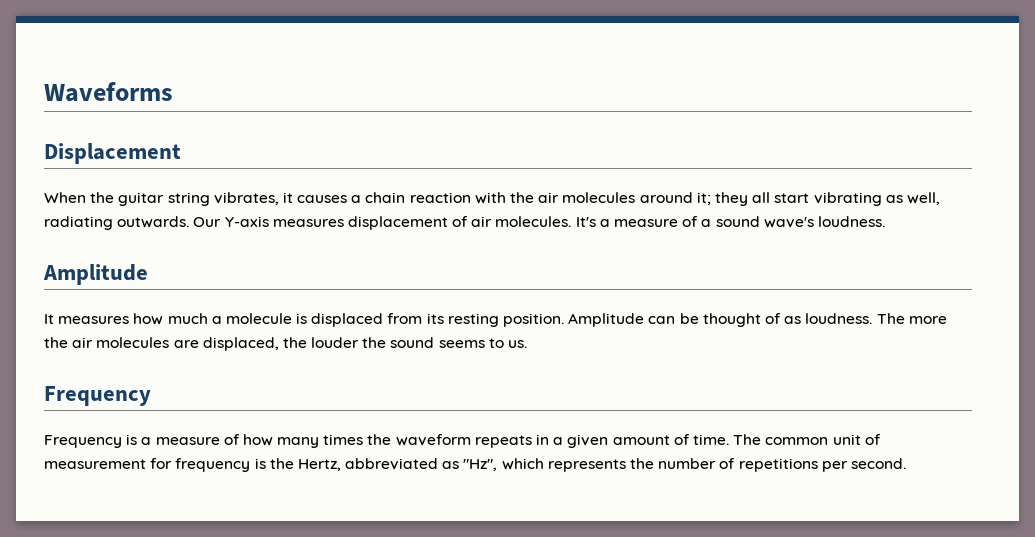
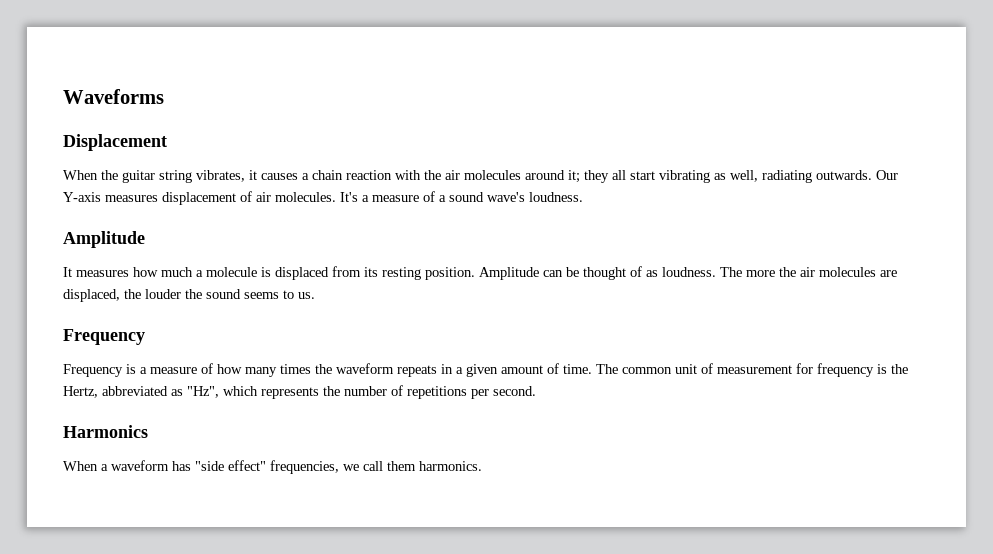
(906, 463) none -> [63,425,148,438] [63,460,482,474] // Harmonics // When a waveform has "side effect" frequencies, we call them harmonics.

